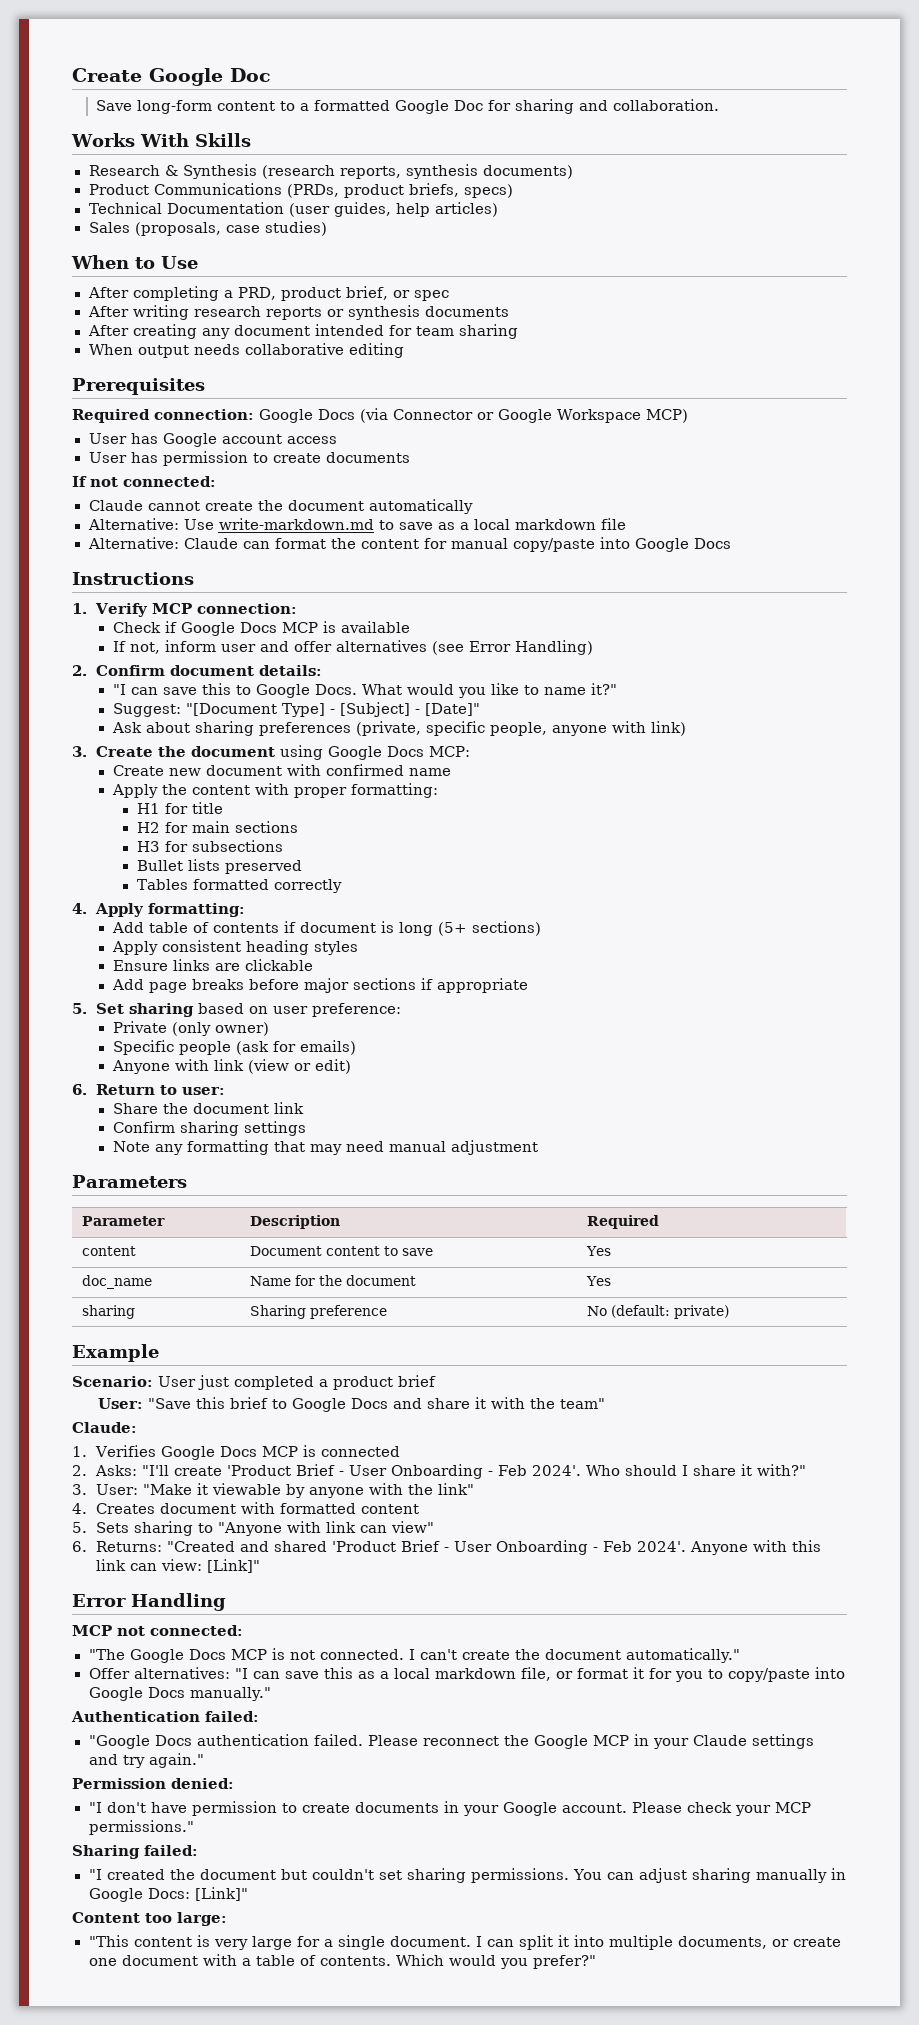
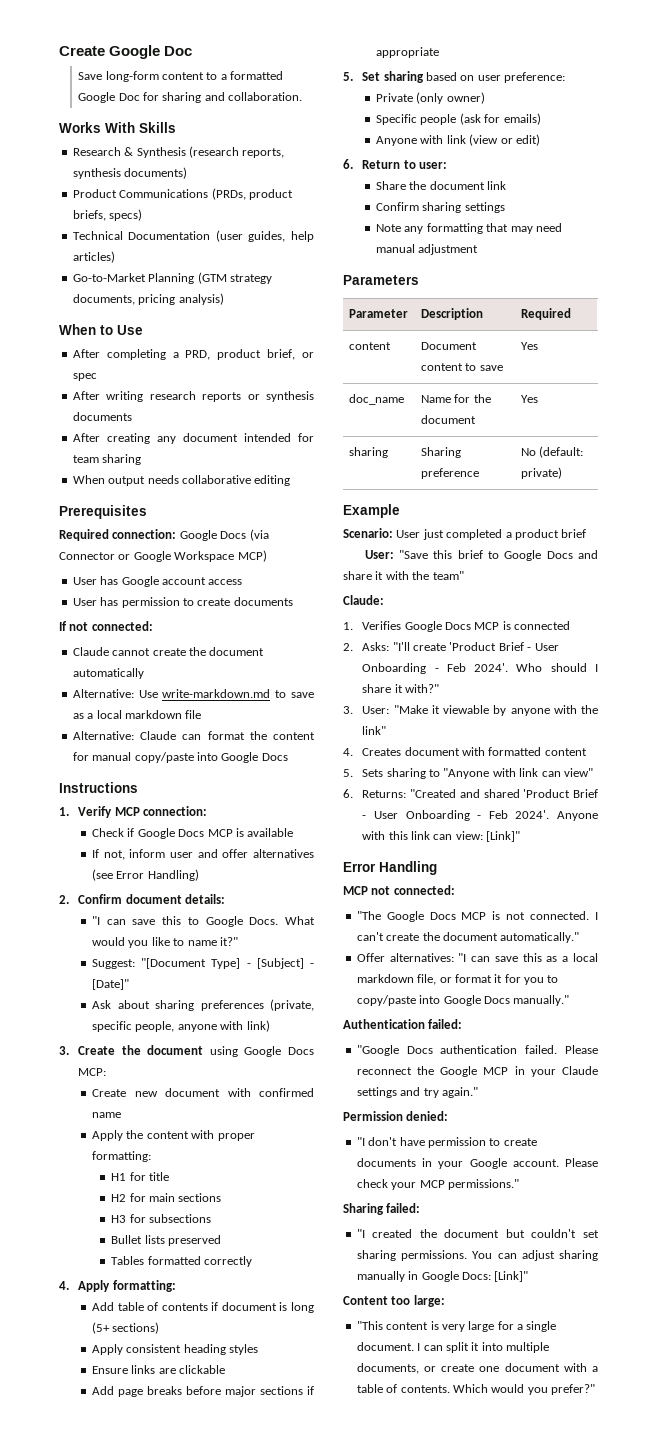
[88,221,327,236] Sales (proposals, case studies) -> [72,272,272,284] [72,293,224,305] Go-to-Market Planning (GTM strategy documents, pricing analysis)

